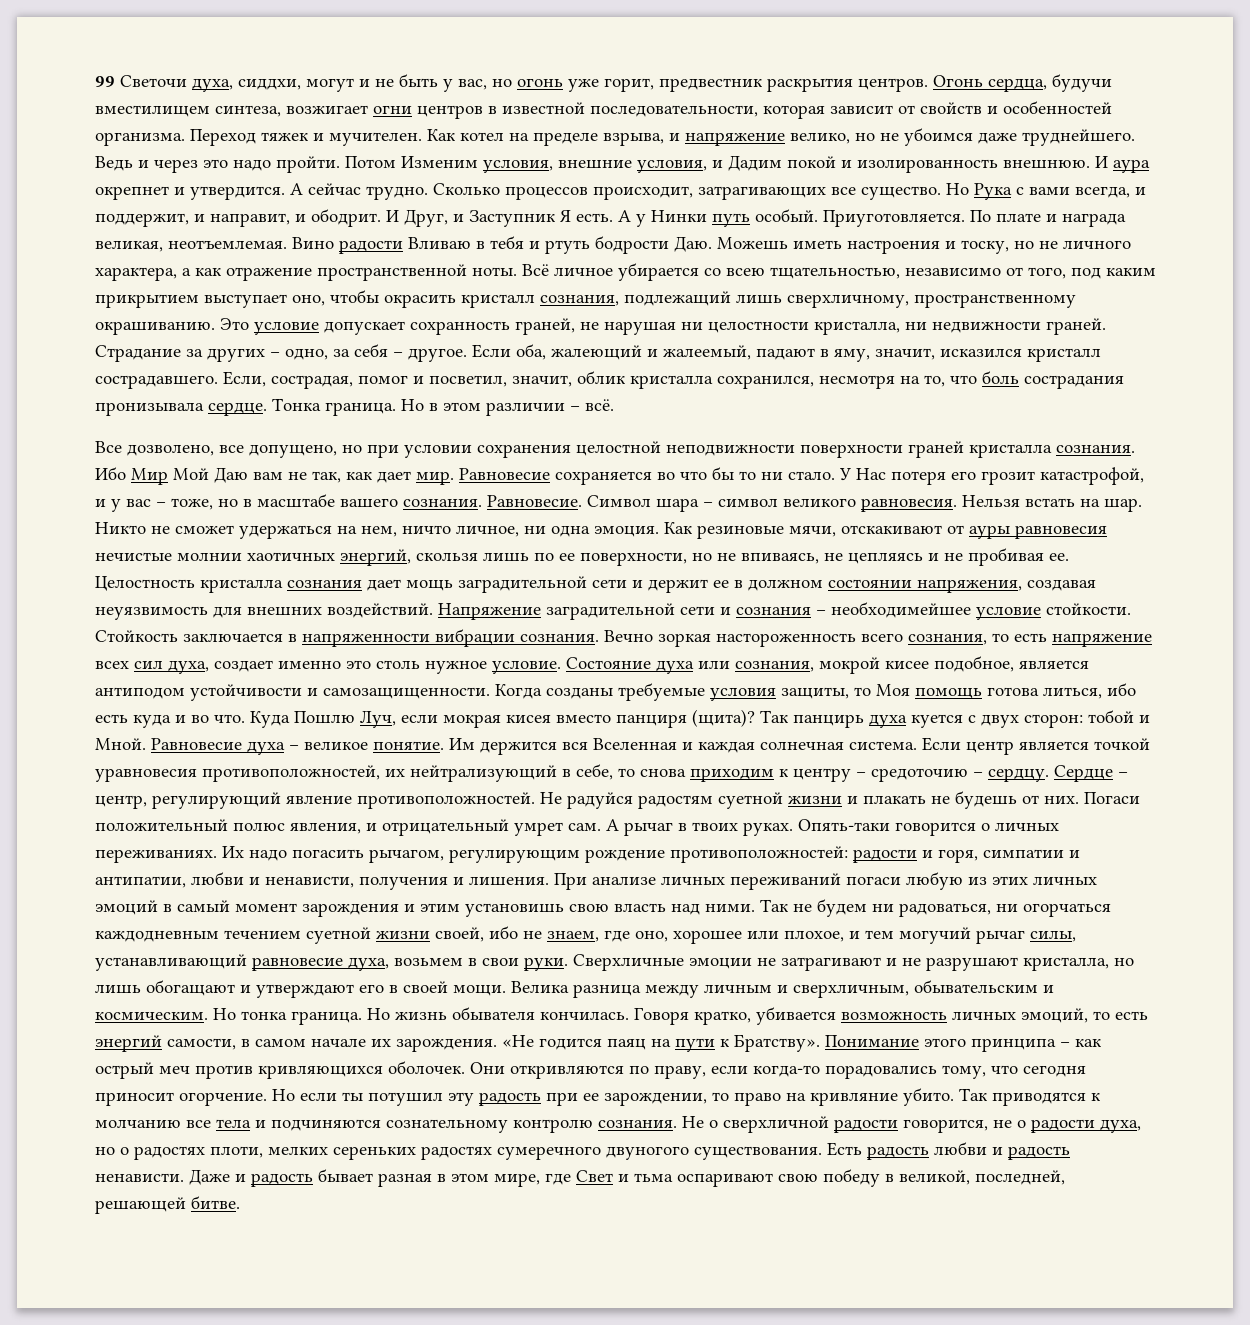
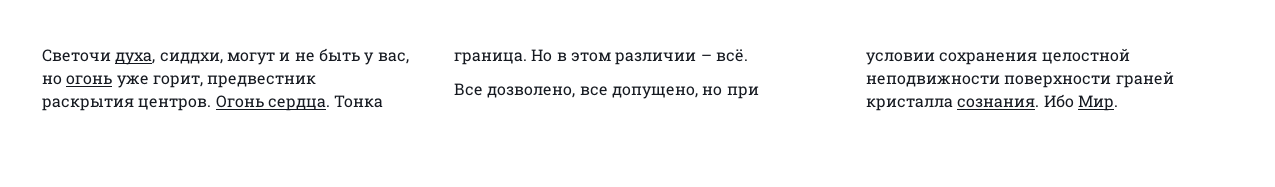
[95,76,115,87] 99 -> (42, 55) none
[988,74,1112,92] [95,101,1112,119] [95,128,1135,146] [95,155,1150,173] [95,183,1146,200] [95,209,1126,227] [95,236,1131,254] [95,263,1156,281] [95,290,1076,308] [95,318,1106,335] [95,344,1101,362] [95,371,1124,389] [95,402,267,416] сердца, будучи вместилищем синтеза, возжигает огни центров в известной последовательности, которая зависит от свойств и особенностей организма. Переход тяжек и мучителен. Как котел на пределе взрыва, и напряжение велико, но не убоимся даже труднейшего. Ведь и через это надо пройти. Потом Изменим условия, внешние условия, и Дадим покой и изолированность внешнюю. И аура окрепнет и утвердится. А сейчас трудно. Сколько процессов происходит, затрагивающих все существо. Но Рука с вами всегда, и поддержит, и направит, и ободрит. И Друг, и Заступник Я есть. А у Нинки путь особый. Приуготовляется. По плате и награда великая, неотъемлемая. Вино радости Вливаю в тебя и ртуть бодрости Даю. Можешь иметь настроения и тоску, но не личного характера, а как отражение пространственной ноты. Всё личное убирается со всею тщательностью, независимо от того, под каким прикрытием выступает оно, чтобы окрасить кристалл сознания, подлежащий лишь сверхличному, пространственному окрашиванию. Это условие допускает сохранность граней, не нарушая ни целостности кристалла, ни недвижности граней. Страдание за других – одно, за себя – другое. Если оба, жалеющий и жалеемый, падают в яму, значит, исказился кристалл сострадавшего. Если, сострадая, помог и посветил, значит, облик кристалла сохранился, несмотря на то, что боль сострадания пронизывала сердце. -> [267,98,330,111] сердца.
[131,467,1144,485] [95,494,1142,512] [95,522,1107,539] [95,548,1069,566] [95,576,1096,593] [95,602,1131,620] [95,629,1152,647] [95,656,1089,674] [95,683,1136,701] [95,709,1150,728] [95,737,1150,755] [95,764,1128,782] [95,791,1140,809] [95,819,1059,836] [95,846,1080,863] [95,872,1097,890] [95,899,1111,917] [95,926,1076,944] [95,954,1134,971] [95,980,1054,998] [95,1007,1148,1025] [95,1034,1102,1052] [95,1061,1086,1079] [95,1088,1101,1106] [95,1116,1141,1133] [95,1142,1070,1160] [95,1169,1065,1187] [95,1196,240,1214] Мир Мой Даю вам не так, как дает мир. Равновесие сохраняется во что бы то ни стало. У Нас потеря его грозит катастрофой, и у вас – тоже, но в масштабе вашего сознания. Равновесие. Символ шара – символ великого равновесия. Нельзя встать на шар. Никто не сможет удержаться на нем, ничто личное, ни одна эмоция. Как резиновые мячи, отскакивают от ауры равновесия нечистые молнии хаотичных энергий, скользя лишь по ее поверхности, но не впиваясь, не цепляясь и не пробивая ее. Целостность кристалла сознания дает мощь заградительной сети и держит ее в должном состоянии напряжения, создавая неуязвимость для внешних воздействий. Напряжение заградительной сети и сознания – необходимейшее условие стойкости. Стойкость заключается в напряженности вибрации сознания. Вечно зоркая настороженность всего сознания, то есть напряжение всех сил духа, создает именно это столь нужное условие. Состояние духа или сознания, мокрой кисее подобное, является антиподом устойчивости и самозащищенности. Когда созданы требуемые условия защиты, то Моя помощь готова литься, ибо есть куда и во что. Куда Пошлю Луч, если мокрая кисея вместо панциря (щита)? Так панцирь духа куется с двух сторон: тобой и Мной. Равновесие духа – великое понятие. Им держится вся Вселенная и каждая солнечная система. Если центр является точкой уравновесия противоположностей, их нейтрализующий в себе, то снова приходим к центру – средоточию – сердцу. Сердце – центр, регулирующий явление противоположностей. Не радуйся радостям суетной жизни и плакать не будешь от них. Погаси положительный полюс явления, и отрицательный умрет сам. А рычаг в твоих руках. Опять-таки говорится о личных переживаниях. Их надо погасить рычагом, регулирующим рождение противоположностей: радости и горя, симпатии и антипатии, любви и ненависти, получения и лишения. При анализе личных переживаний погаси любую из этих личных эмоций в самый момент зарождения и этим установишь свою власть над ними. Так не будем ни радоваться, ни огорчаться каждодневным течением суетной жизни своей, ибо не знаем, где оно, хорошее или плохое, и тем могучий рычаг силы, устанавливающий равновесие духа, возьмем в свои руки. Сверхличные эмоции не затрагивают и не разрушают кристалла, но лишь обогащают и утверждают его в своей мощи. Велика разница между личным и сверхличным, обывательским и космическим. Но тонка граница. Но жизнь обывателя кончилась. Говоря кратко, убивается возможность личных эмоций, то есть энергий самости, в самом начале их зарождения. «Не годится паяц на пути к Братству». Понимание этого принципа – как острый меч против кривляющихся оболочек. Они откривляются по праву, если когда-то порадовались тому, что сегодня приносит огорчение. Но если ты потушил эту радость при ее зарождении, то право на кривляние убито. Так приводятся к молчанию все тела и подчиняются сознательному контролю сознания. Не о сверхличной радости говорится, не о радости духа, но о радостях плоти, мелких сереньких радостях сумеречного двуногого существования. Есть радость любви и радость ненависти. Даже и радость бывает разная в этом мире, где Свет и тьма оспаривают свою победу в великой, последней, решающей битве. -> [1077,95,1118,111] Мир.

